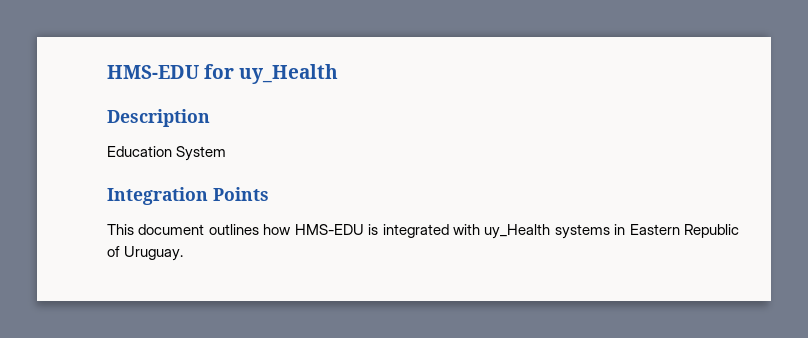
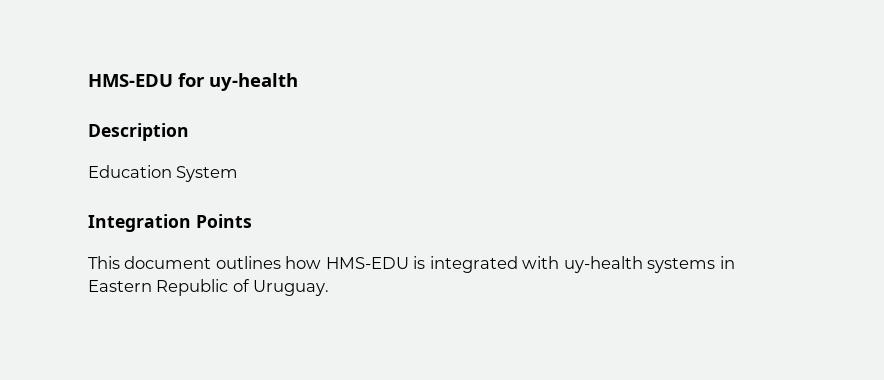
[239,64,339,84] uy_Health -> [209,73,298,91] uy-health
[484,224,551,239] uy_Health -> [563,256,643,273] uy-health

